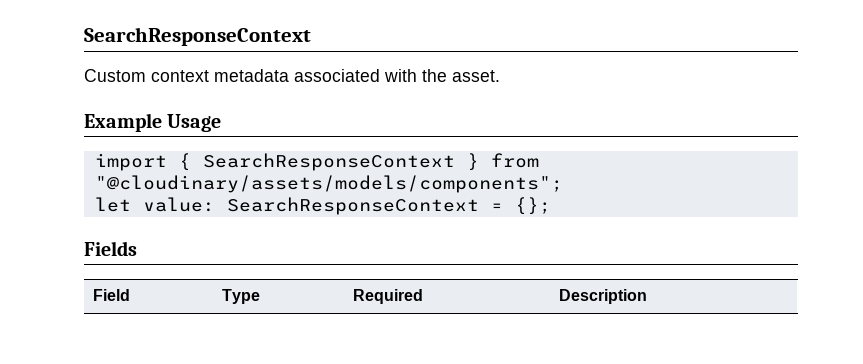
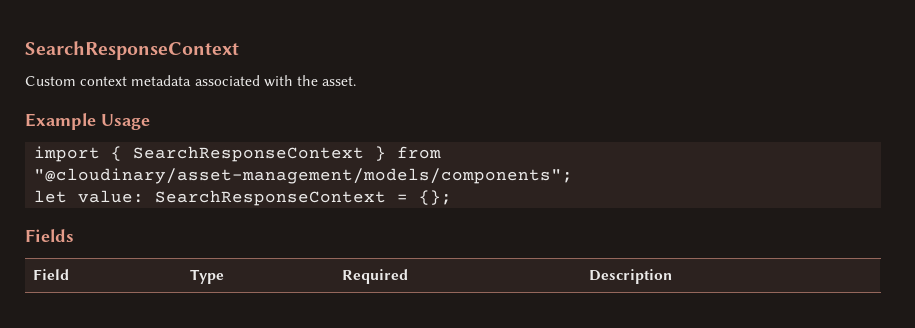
[94,175,563,193] "@cloudinary/assets/models/components"; -> [34,168,574,184] "@cloudinary/asset-management/models/components";

